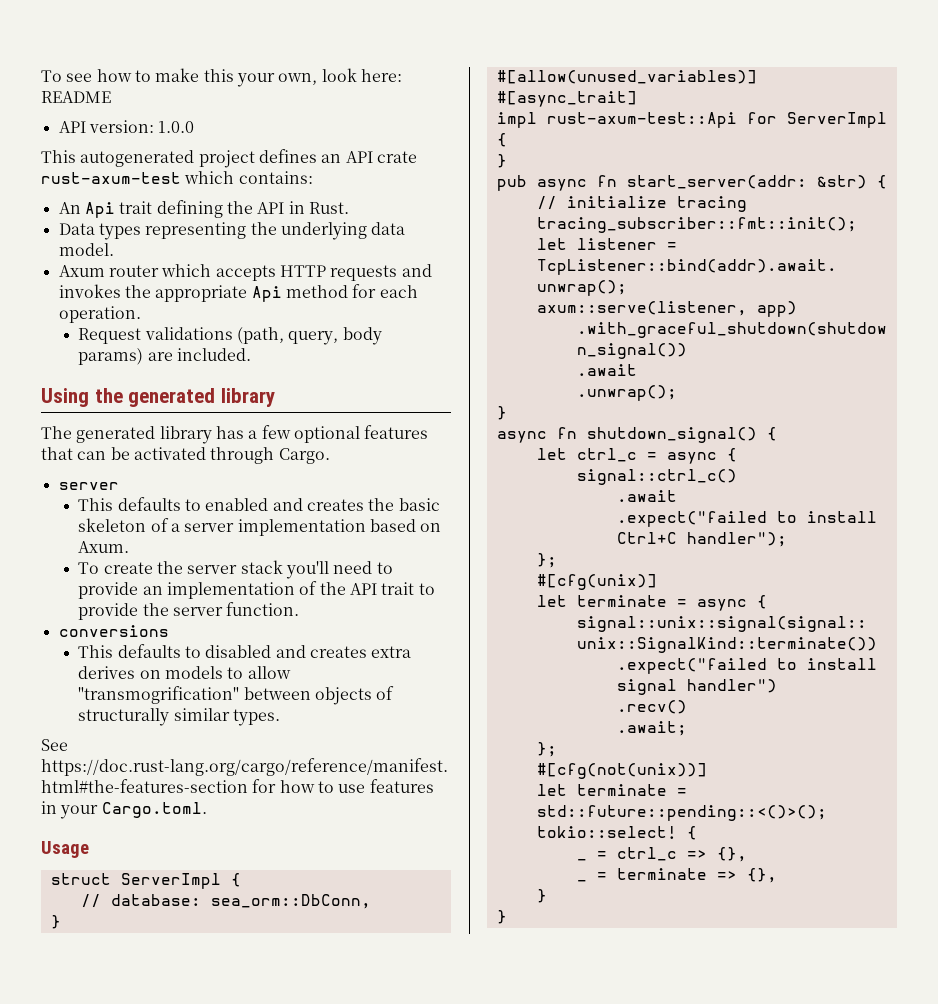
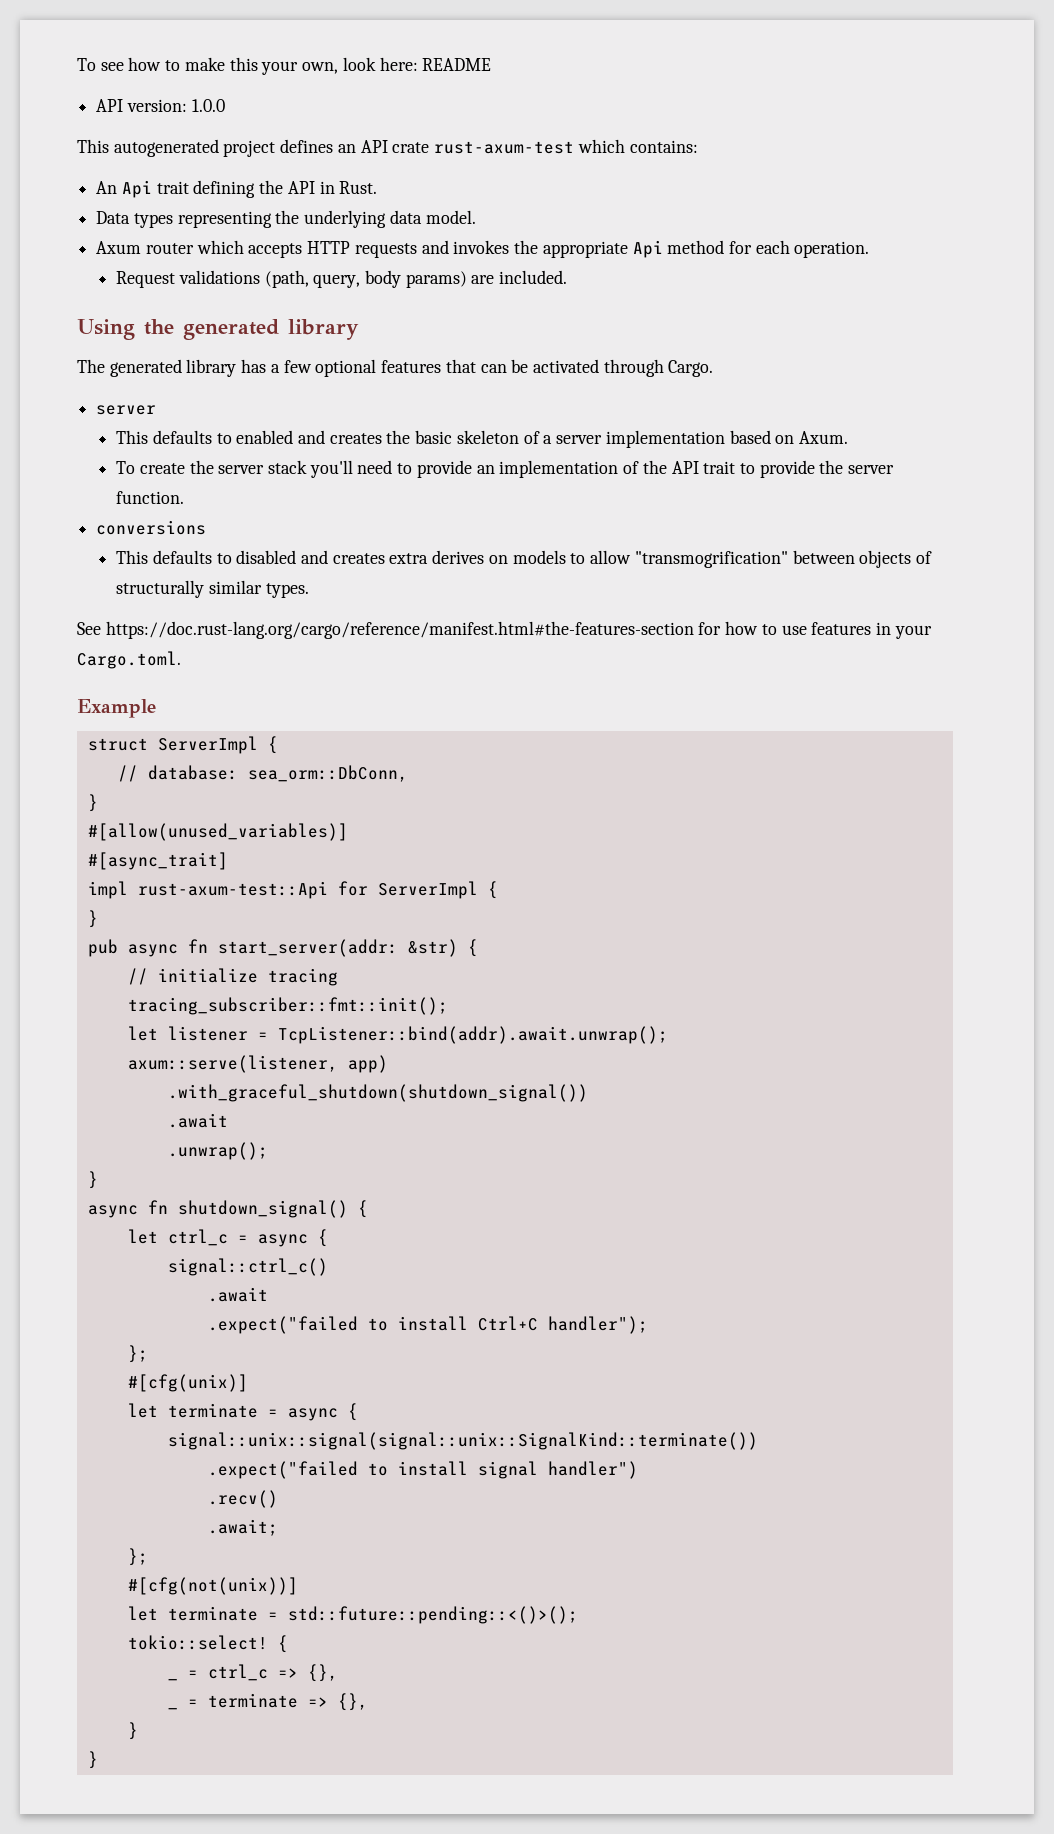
[41,841,89,858] Usage -> [77,699,156,718] Example

